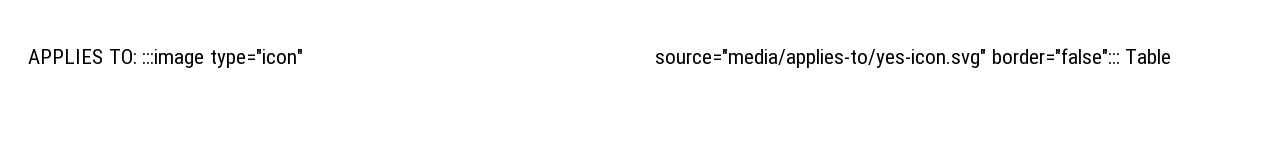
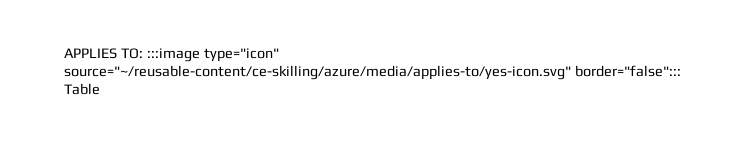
[655,49,986,68] source="media/applies-to/yes-icon.svg" -> [64,65,571,80] source="~/reusable-content/ce-skilling/azure/media/applies-to/yes-icon.svg"

